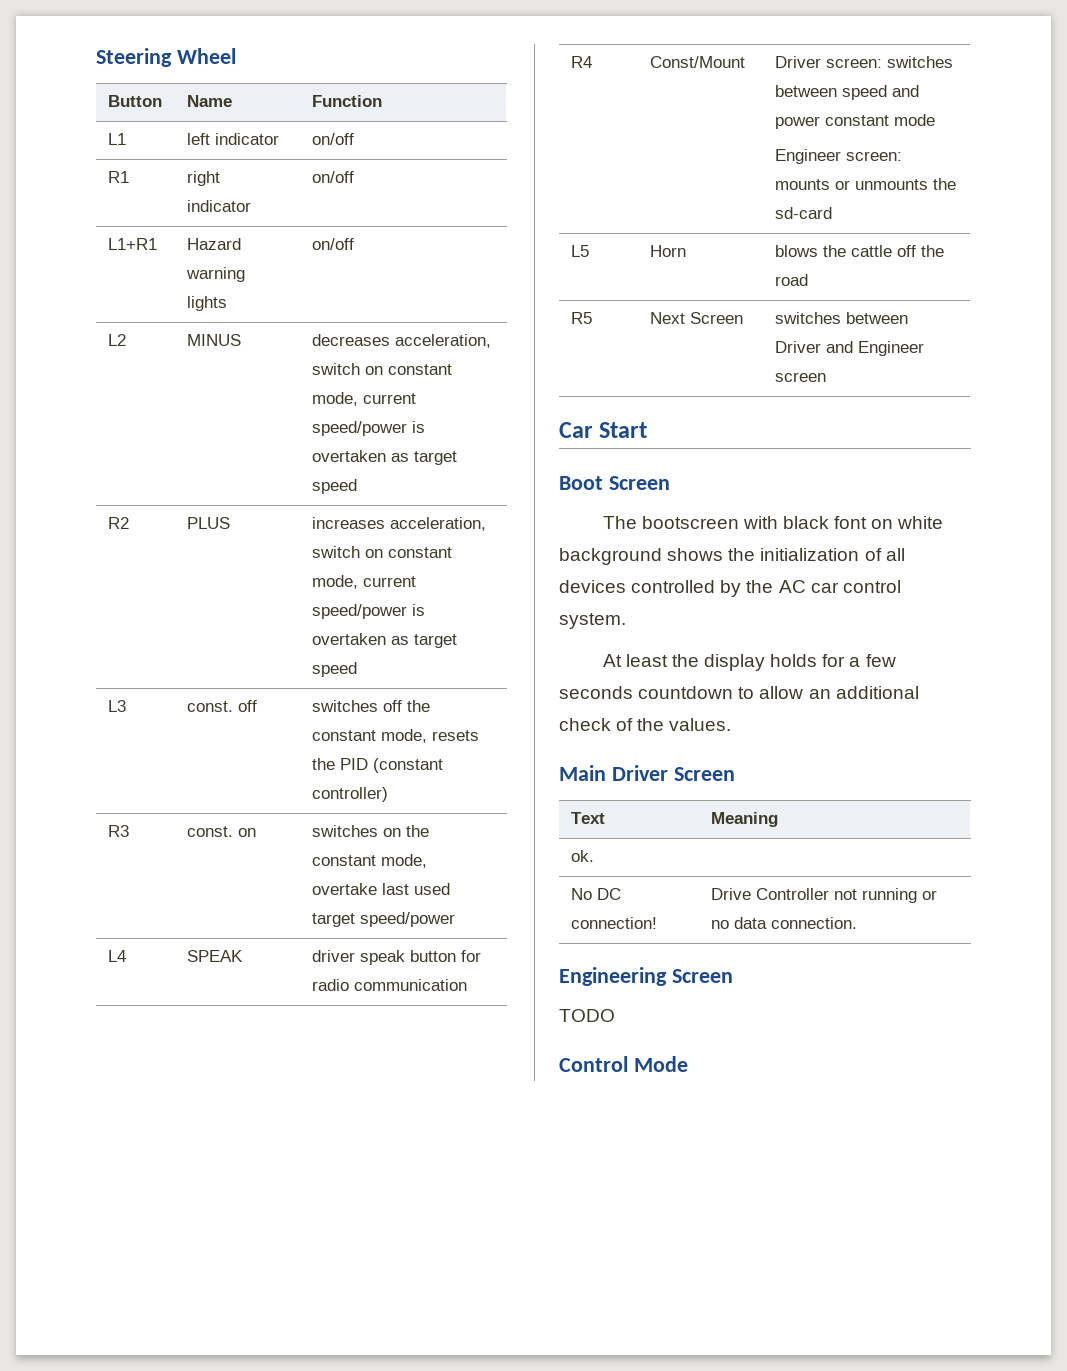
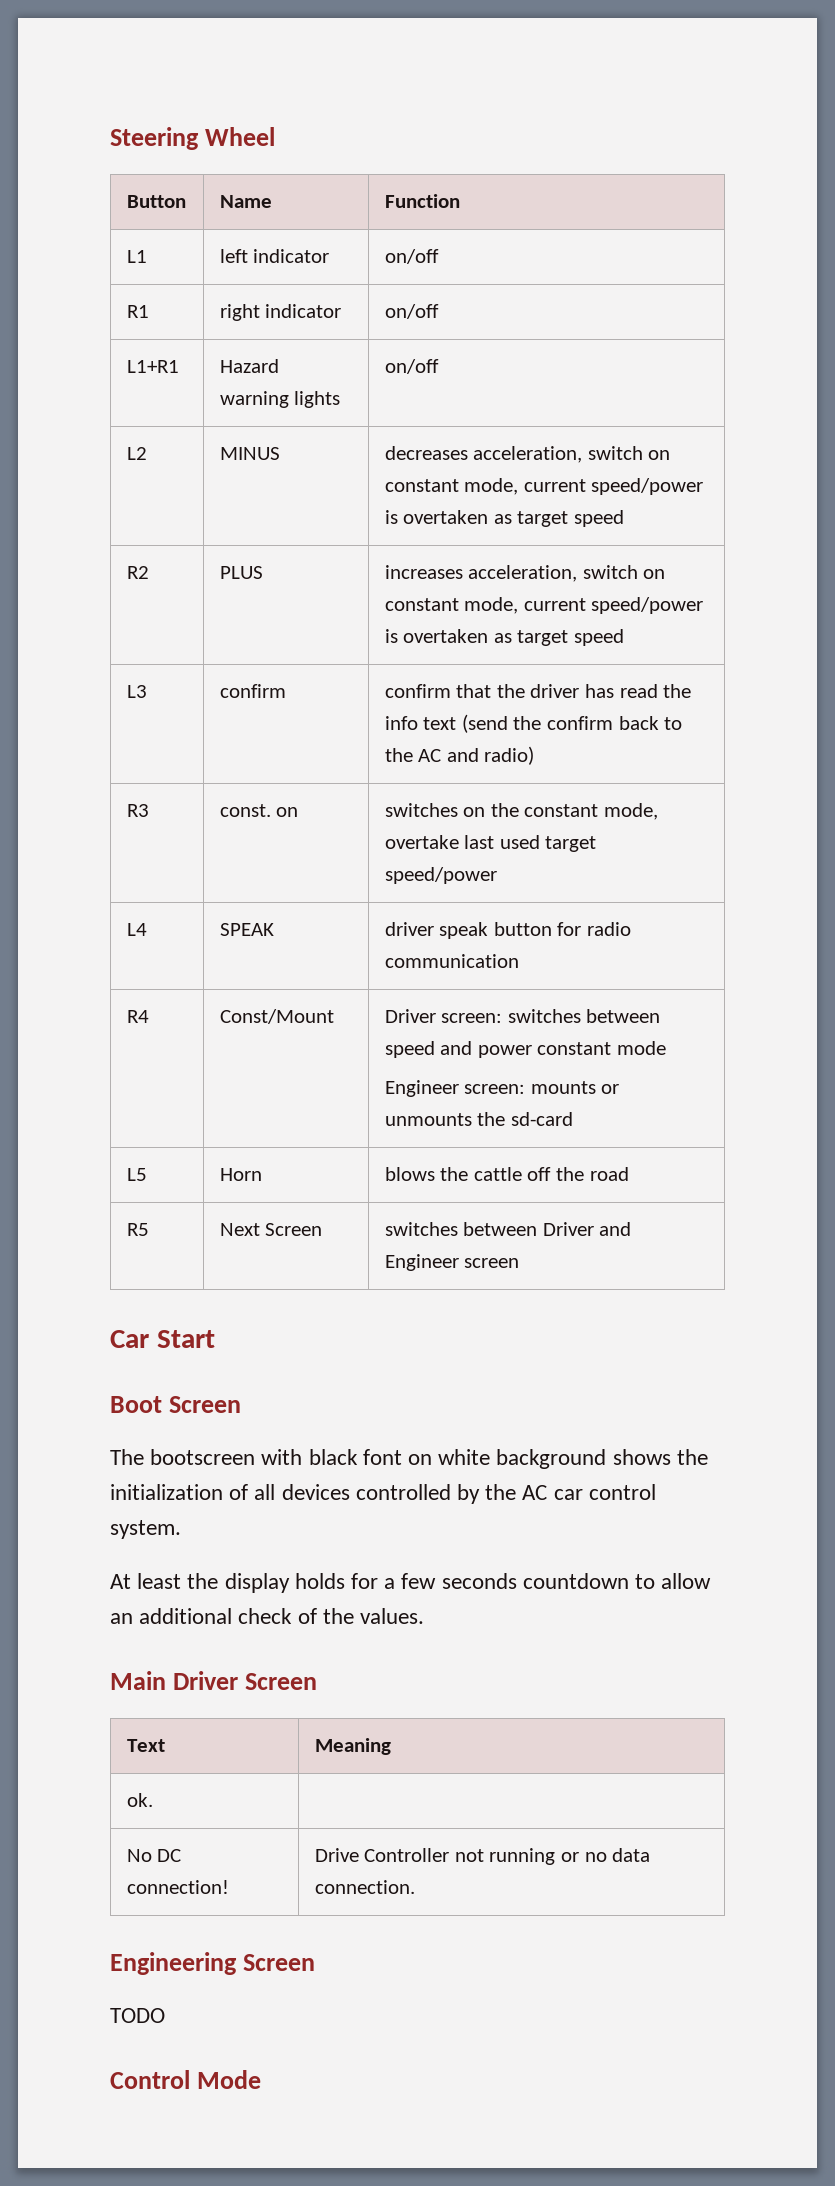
[187,700,258,712] [312,700,431,712] [312,729,480,743] [312,758,444,773] [312,787,389,802] const. off | switches off the constant mode, resets the PID (constant controller) -> [219,684,286,698] [384,684,692,698] [384,714,683,733] [384,746,535,765] confirm | confirm that the driver has read the info text (send the confirm back to the AC and radio)

